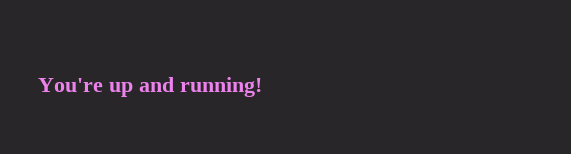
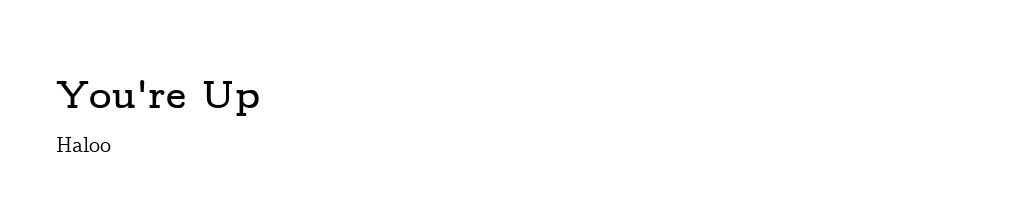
[109,77,262,97] up and running! -> [201,81,260,116] [56,137,111,152] Up // Haloo

